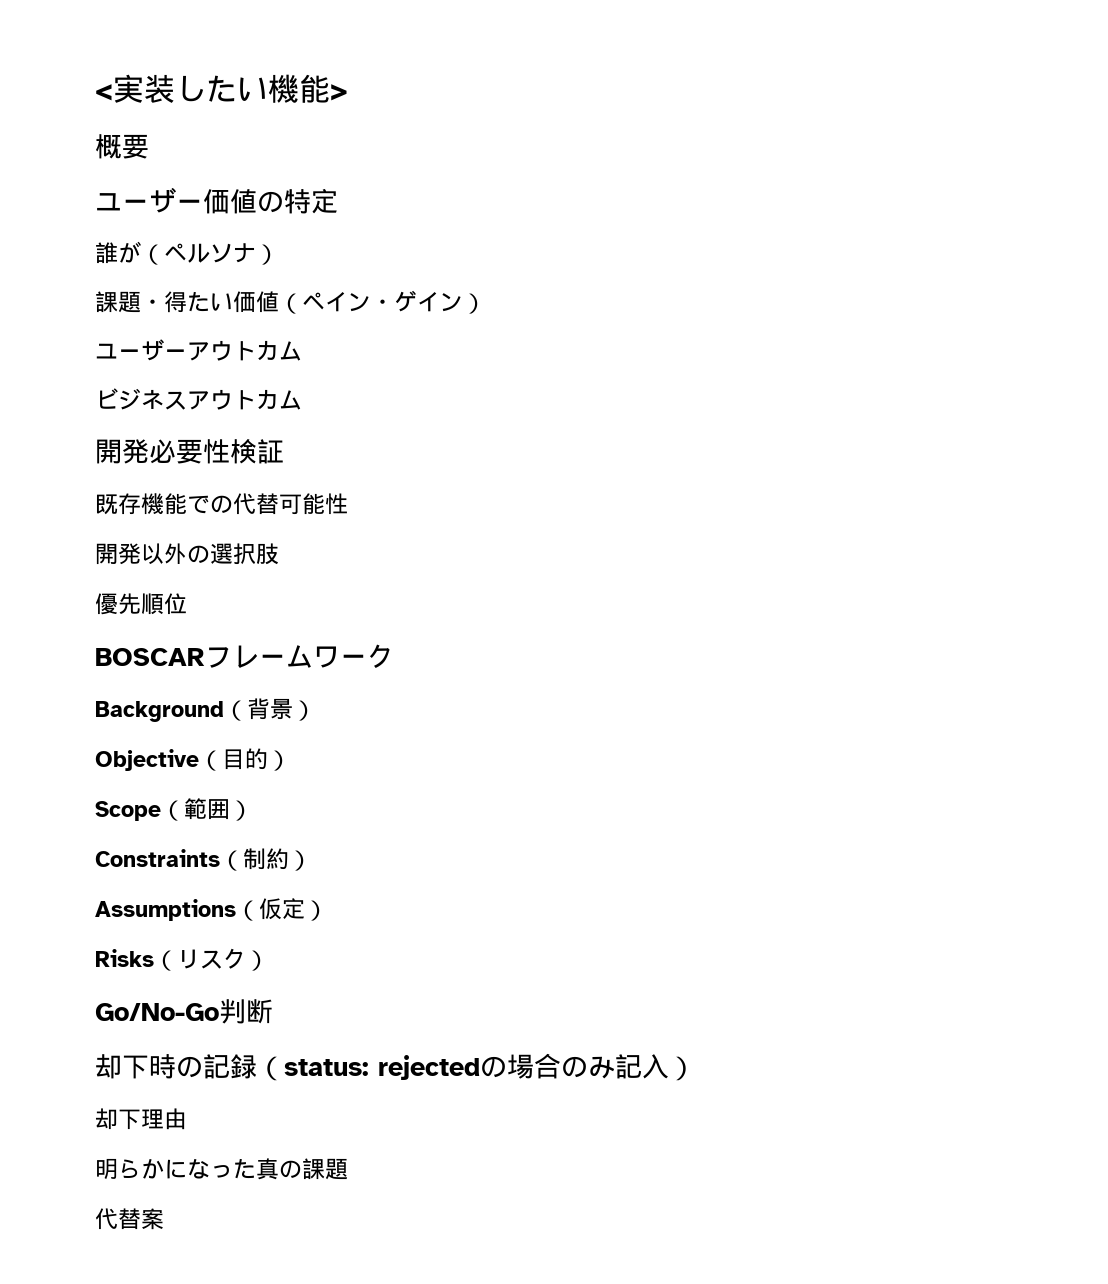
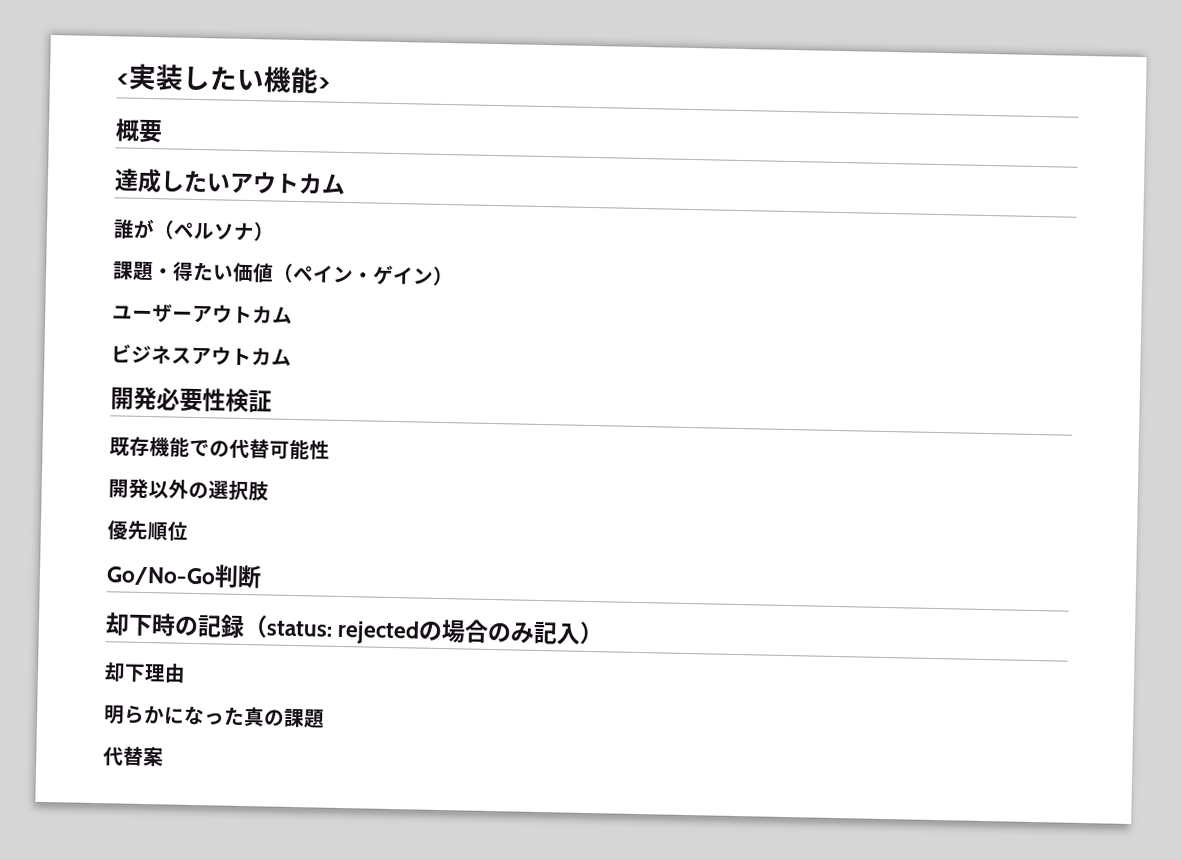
[95,187,338,214] ユーザー価値の特定 -> [114,168,346,195] 達成したいアウトカム
[95,644,394,668] [95,698,316,722] [95,748,291,771] [95,798,253,821] [95,848,312,871] [95,898,328,921] [95,948,269,971] // BOSCARフレームワーク // Background（背景） // Objective（目的） // Scope（範囲） // Constraints（制約） // Assumptions（仮定） // Risks（リスク） -> (189, 531) none

